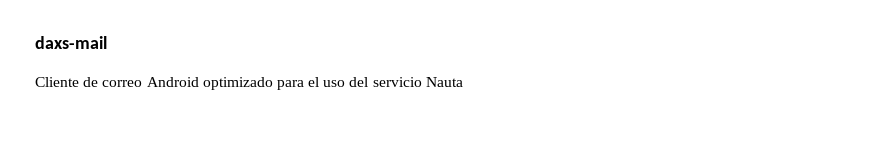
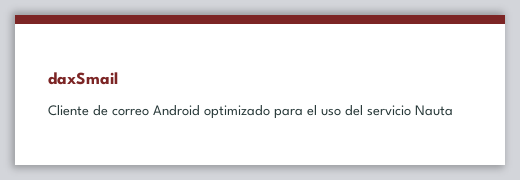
[35,36,107,49] daxs-mail -> [48,72,118,85] daxSmail

